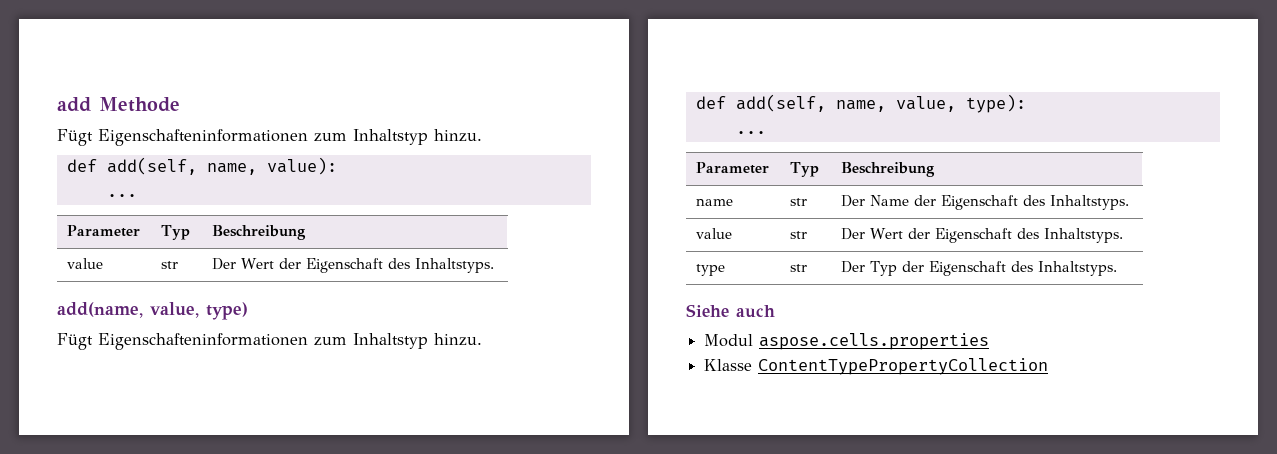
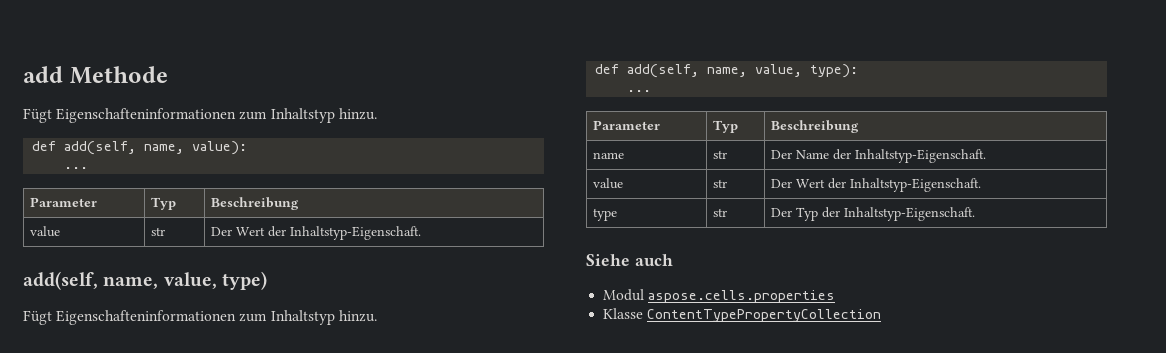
[306,258,495,273] [57,302,143,318] Eigenschaft des Inhaltstyps. // add(name, -> [289,226,421,240] [23,271,159,290] Inhaltstyp-Eigenschaft. // add(self, name,
[941,195,1130,210] [696,228,733,239] [790,231,808,239] [841,228,1124,243] Eigenschaft des Inhaltstyps. // value | str | Der Wert der Eigenschaft des Inhaltstyps. -> [854,149,986,163] [592,178,623,189] [712,179,727,188] [770,178,981,192] Inhaltstyp-Eigenschaft. // value | str | Der Wert der Inhaltstyp-Eigenschaft.
[929,261,1118,276] Eigenschaft des Inhaltstyps. -> [843,207,975,221] Inhaltstyp-Eigenschaft.

